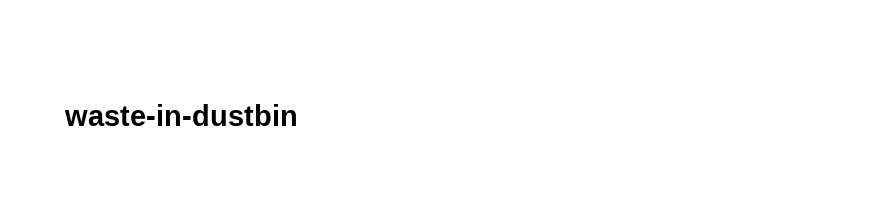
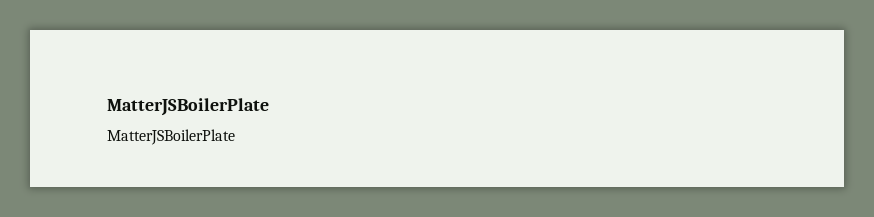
[64,104,298,126] waste-in-dustbin -> [107,98,269,116] [107,129,235,145] MatterJSBoilerPlate // MatterJSBoilerPlate

